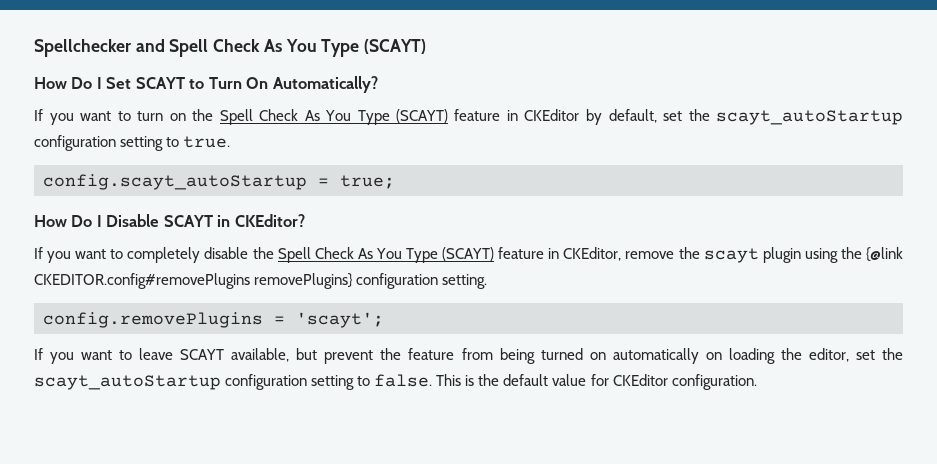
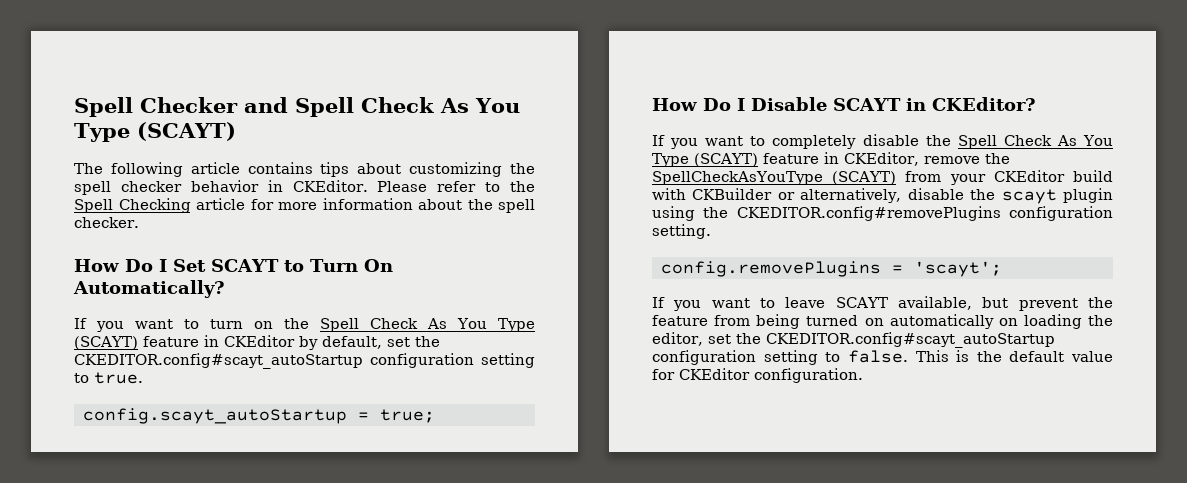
[34,39,131,57] Spellchecker -> [74,97,238,117] Spell Checker
(427, 46) none -> [74,162,535,177] [74,180,535,195] [74,198,535,213] [74,217,139,228] // The following article contains tips about customizing the spell checker behavior in CKEditor. Please refer to the Spell Checking article for more information about the spell checker.
[716,110,904,125] scayt_autoStartup -> [74,353,363,369] CKEDITOR.config#scayt_autoStartup
(700, 253) none -> [652,170,1113,185] [652,188,996,203] SpellCheckAsYouType (SCAYT) from your CKEditor build with CKBuilder or alternatively, disable the
[865,247,903,262] [34,273,354,289] {@link CKEDITOR.config#removePlugins removePlugins} -> [736,206,1001,221] CKEDITOR.config#removePlugins
[34,375,221,390] scayt_autoStartup -> [765,332,1055,348] CKEDITOR.config#scayt_autoStartup

